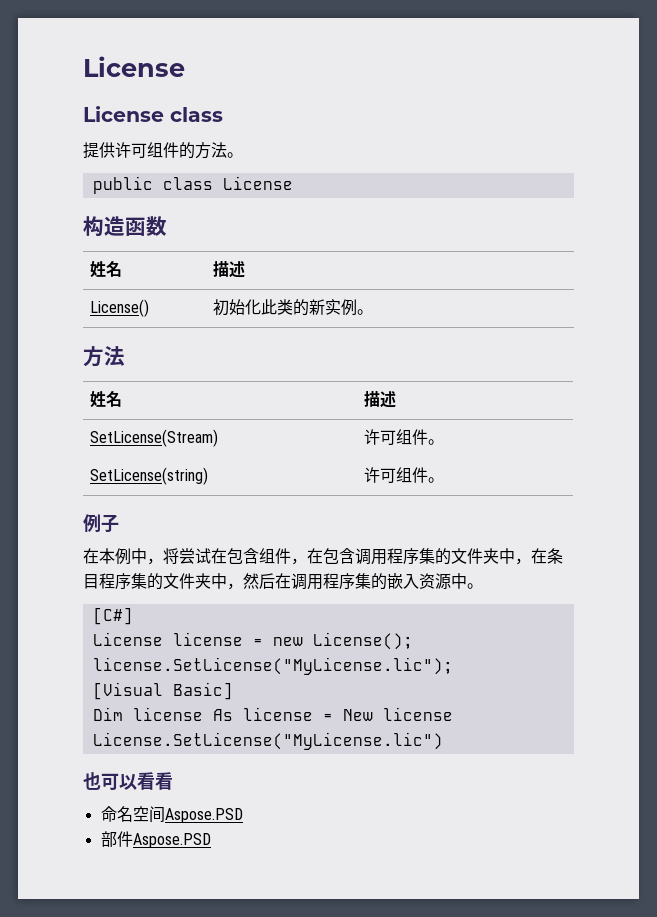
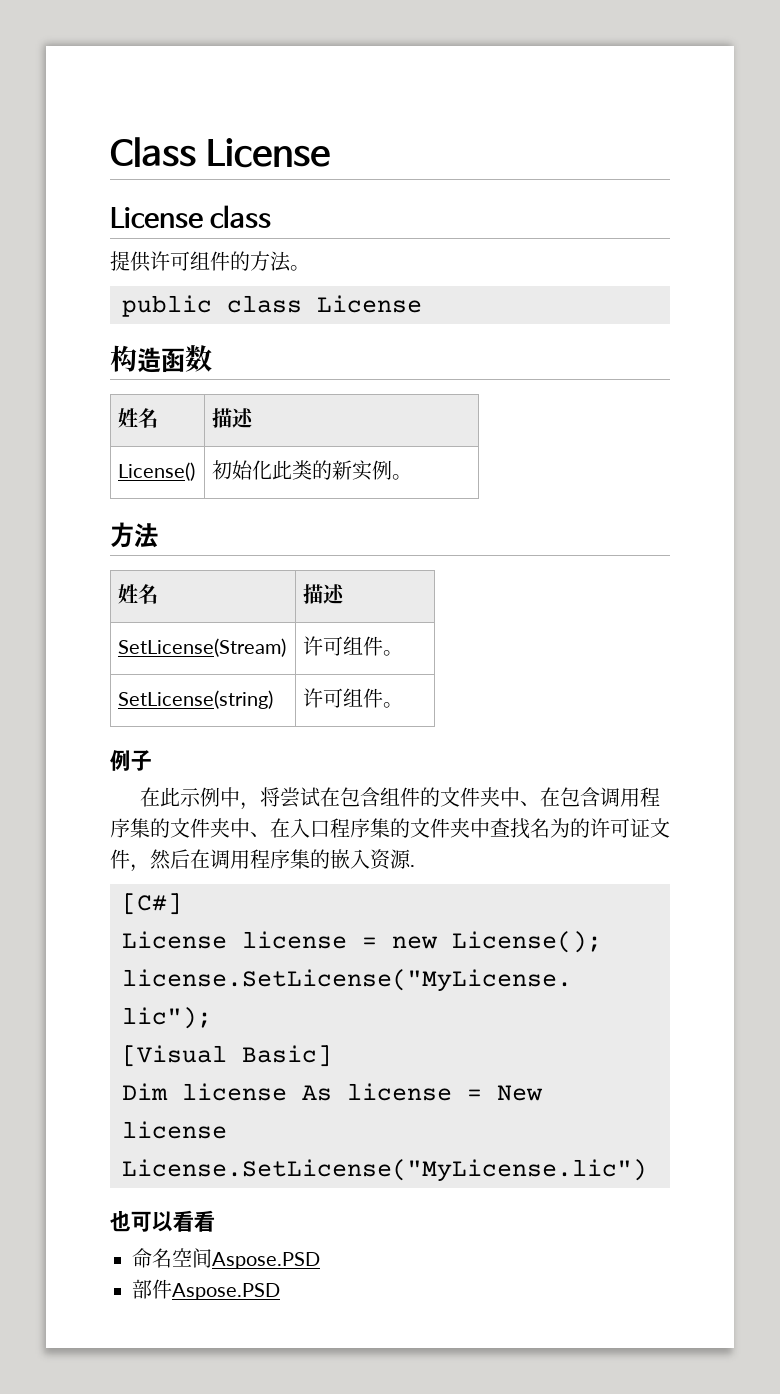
(83, 66) none -> [110,137,196,167] Class
[99,548,115,564] 本 -> [159,787,201,807] 此示
[291,558,307,565] ， -> [419,787,540,807] 的文件夹中、
[515,548,563,565] [83,573,227,590] ，在条目程序集的文件夹中 -> [250,818,670,839] [110,849,130,869] 、在入口程序集的文件夹中查找名为的许可证文件
[451,573,483,589] 中。 -> [410,865,415,867] .

